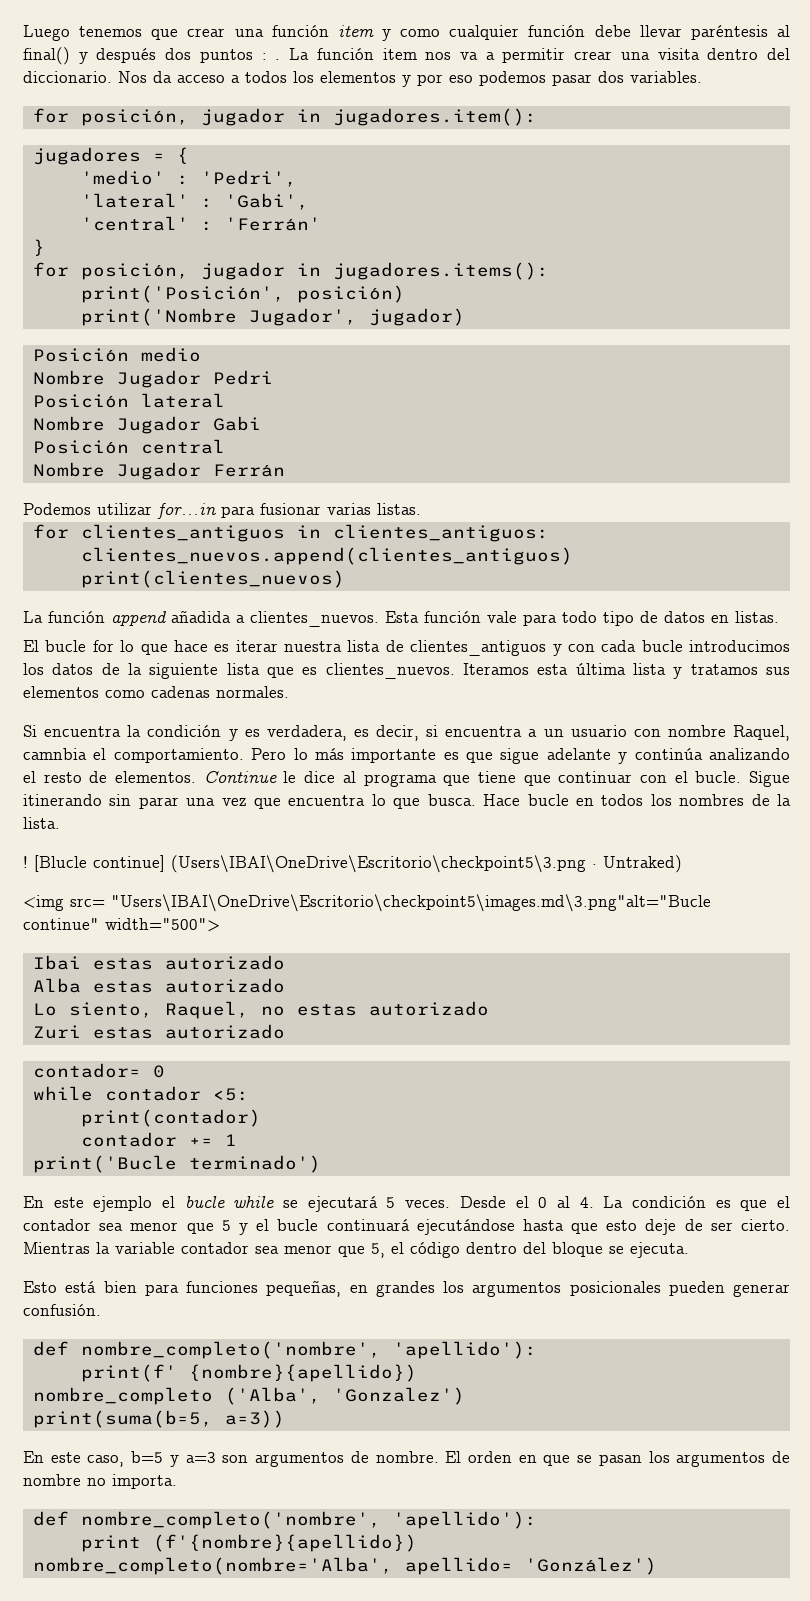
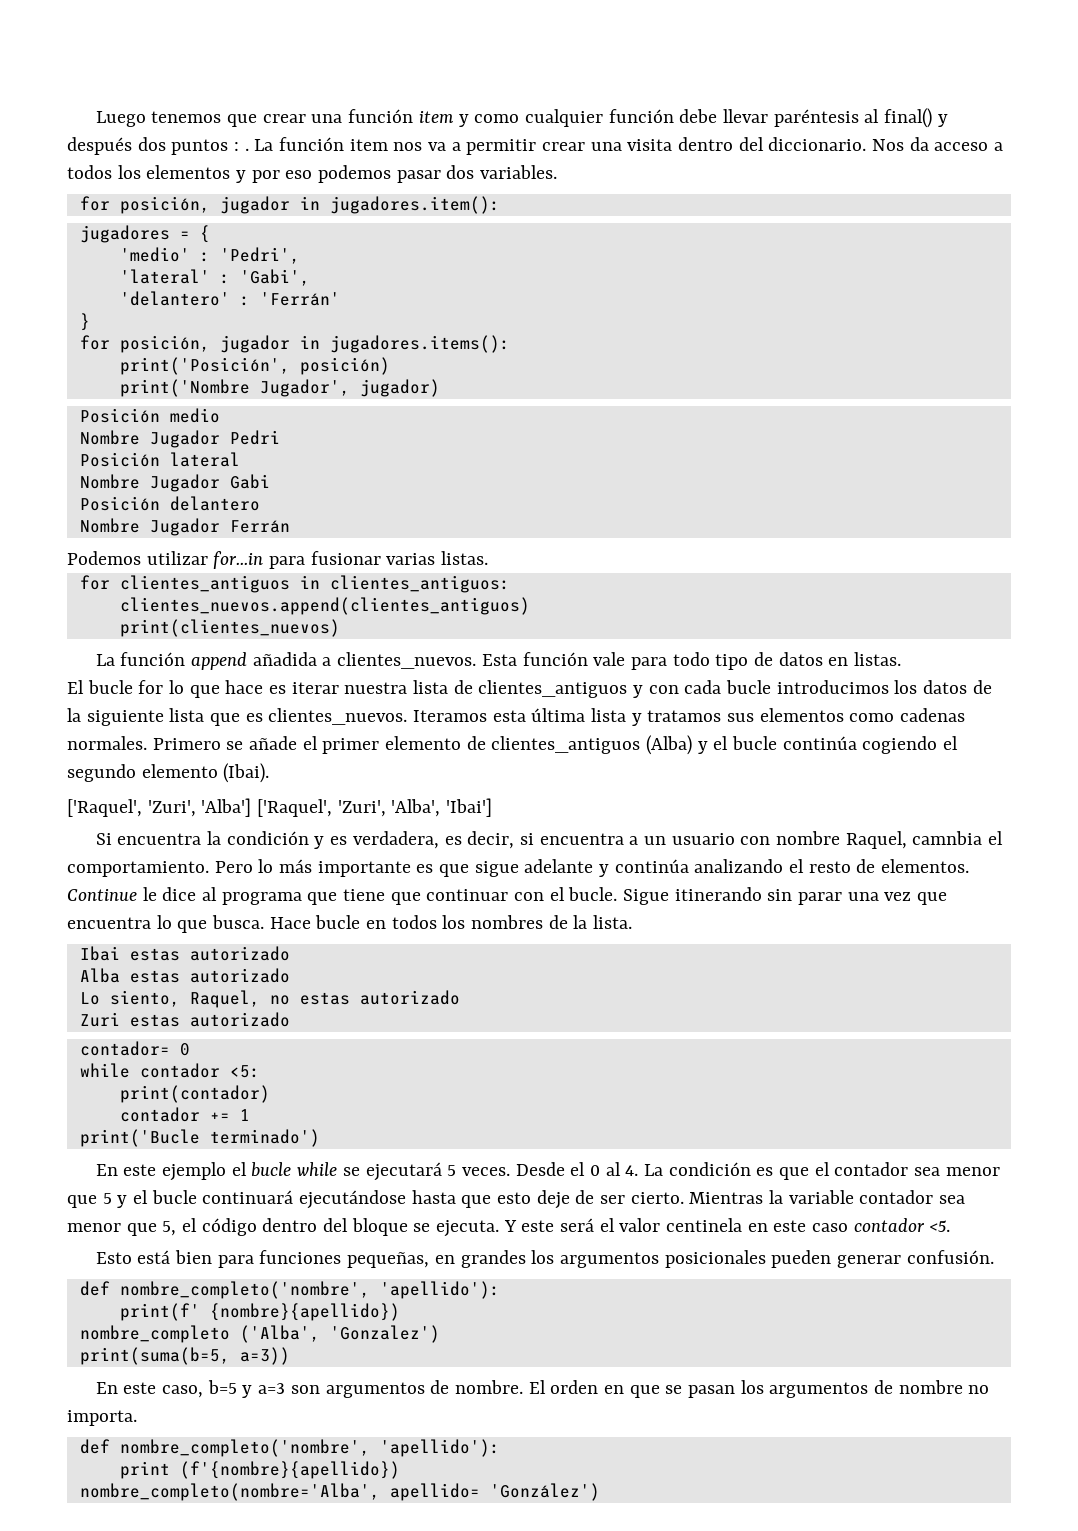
[80,216,189,231] 'central' -> [119,291,230,306] 'delantero'
[140,439,225,454] central -> [169,496,260,511] delantero
(289, 692) none -> [152,735,959,755] [67,763,270,783] [67,798,493,817] Primero se añade el primer elemento de clientes_antiguos (Alba) y el bucle continúa cogiendo el segundo elemento (Ibai). // ['Raquel', 'Zuri', 'Alba'] ['Raquel', 'Zuri', 'Alba', 'Ibai']
[23,855,682,873] [23,894,711,912] [23,918,220,932] // ! [Blucle continue] (Users\IBAI\OneDrive\Escritorio\checkpoint5\3.png · Untraked) // <img src= "Users\IBAI\OneDrive\Escritorio\checkpoint5\images.md\3.png"alt="Bucle continue" width="500"> -> (633, 922) none
(689, 1250) none -> [503,1218,951,1232] Y este será el valor centinela en este caso contador <5.

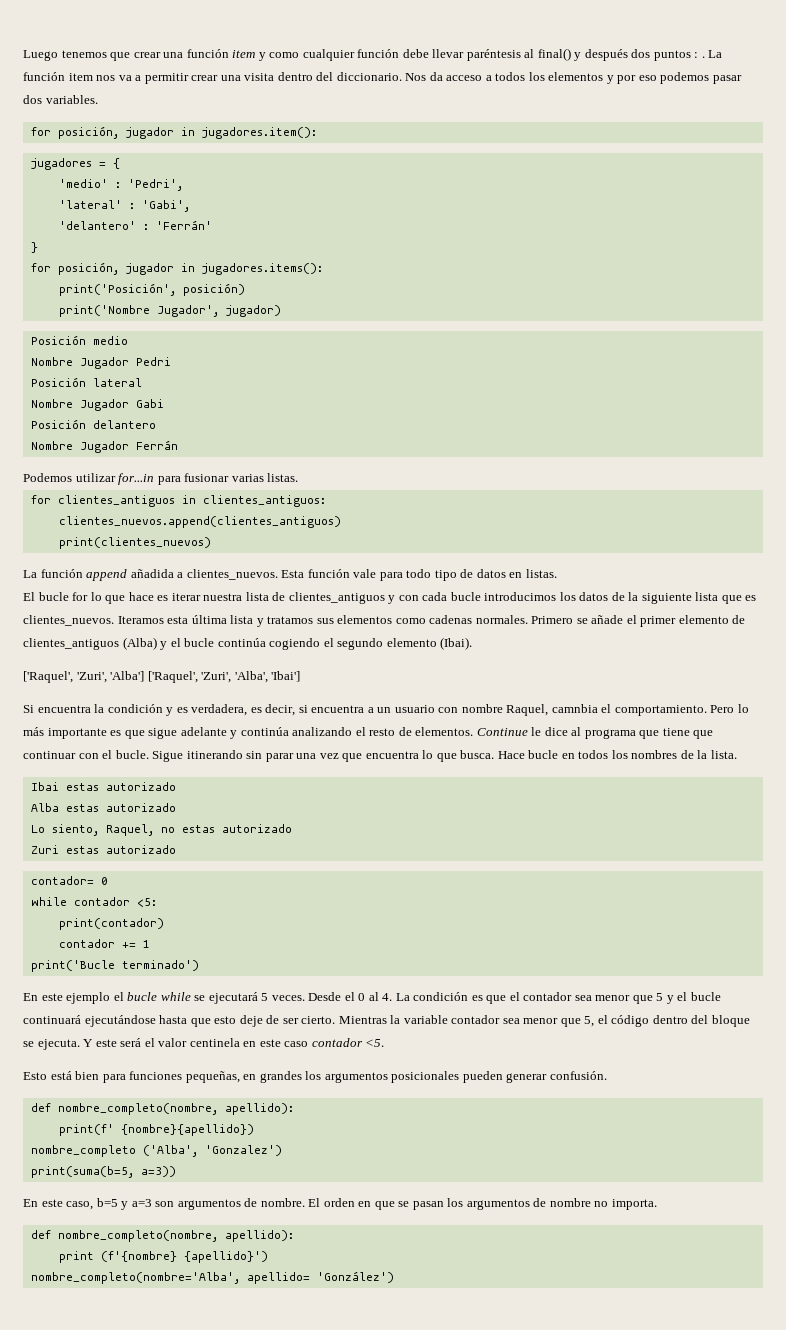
[119,1281,500,1299] nombre_completo('nombre', 'apellido'): -> [57,1103,294,1115] nombre_completo(nombre, apellido):
[119,1439,500,1457] nombre_completo('nombre', 'apellido'): -> [57,1230,294,1242] nombre_completo(nombre, apellido):
[179,1461,400,1479] (f'{nombre}{apellido}) -> [100,1251,268,1263] (f'{nombre} {apellido}')

